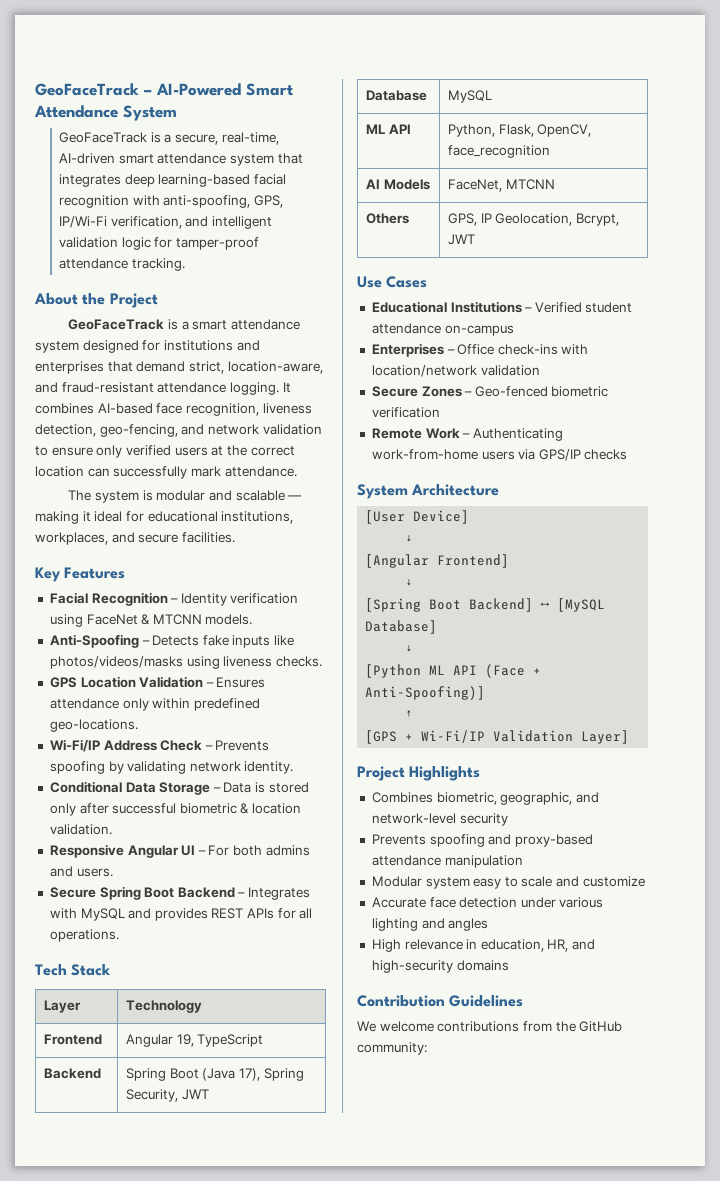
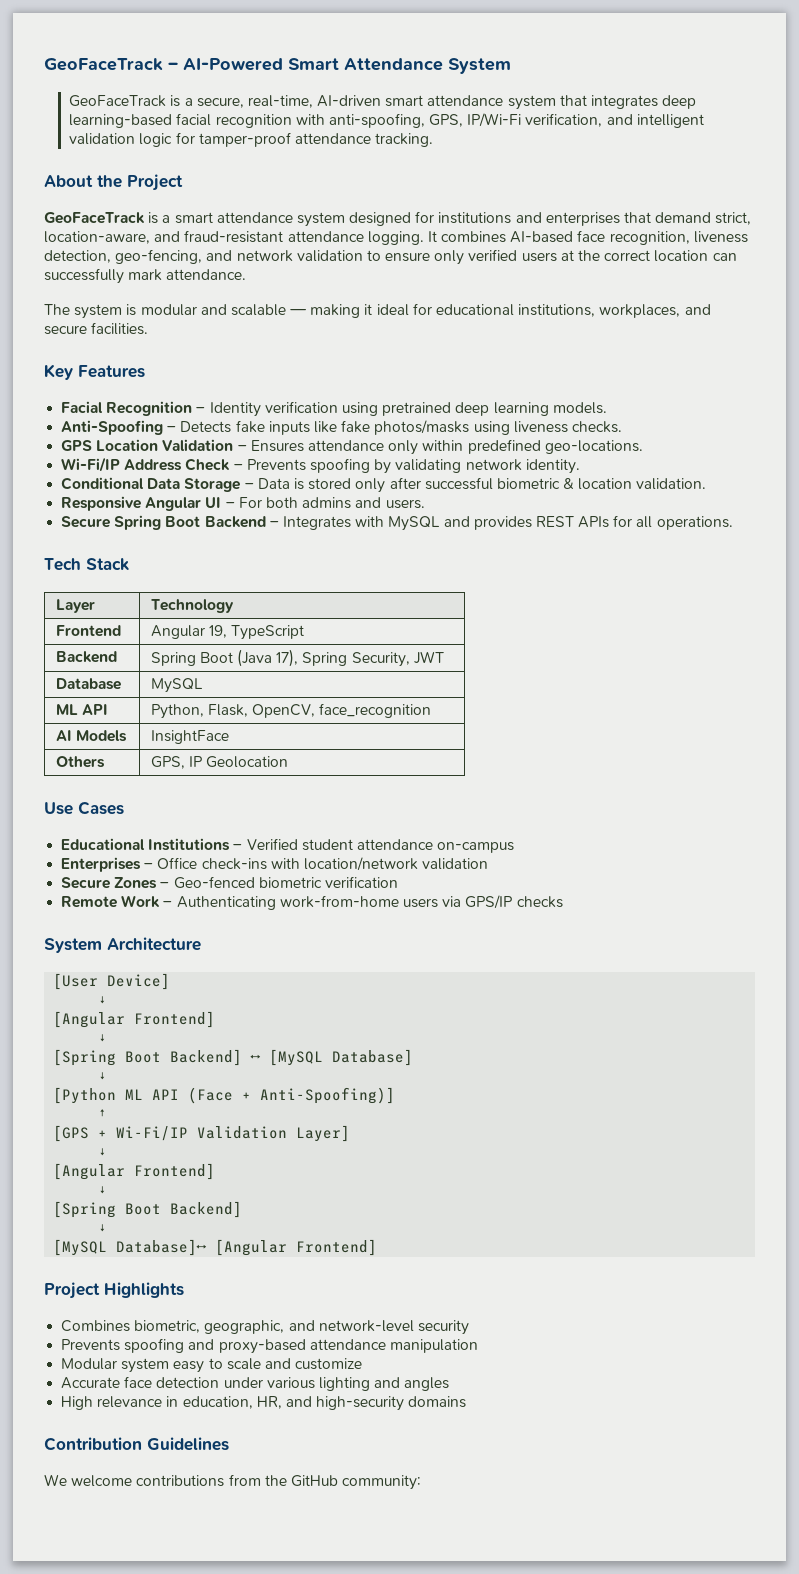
[86,614,202,625] FaceNet & MTCNN -> [382,402,549,416] pretrained deep learning
[49,656,183,669] photos/videos/masks -> [341,420,470,435] fake photos/masks
[448,179,555,192] FaceNet, MTCNN -> [150,730,229,744] InsightFace
[495,213,620,226] [448,234,476,245] Geolocation, Bcrypt, JWT -> [205,756,288,768] Geolocation
(630, 737) none -> [98,1148,108,1157] [53,1163,216,1180] [98,1186,108,1195] [53,1201,243,1218] [98,1224,108,1233] [53,1239,378,1256] // ↓ // [Angular Frontend] // ↓ // [Spring Boot Backend] // ↓ // [MySQL Database]↔ [Angular Frontend]

